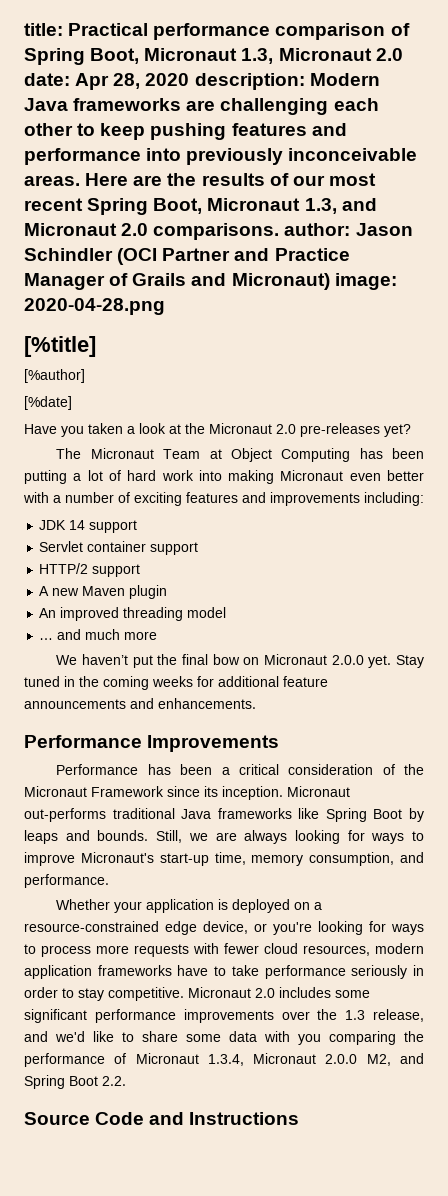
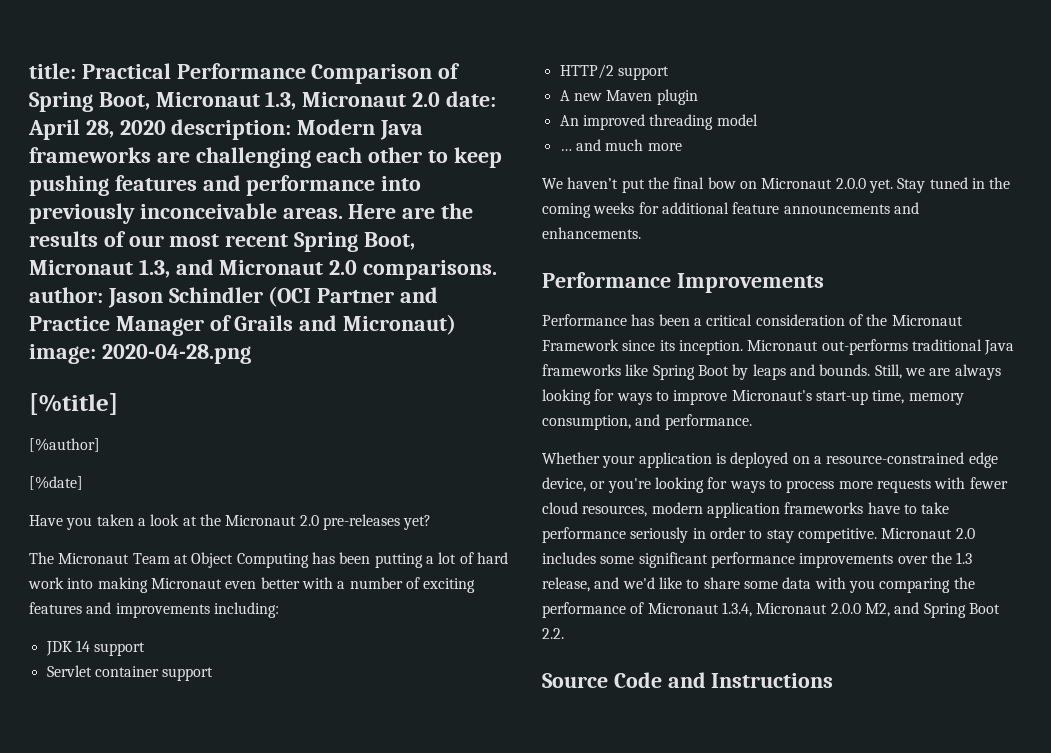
[153,23,386,40] performance comparison -> [176,63,433,84] Performance Comparison
[75,73,110,90] Apr -> [28,119,80,140] April

